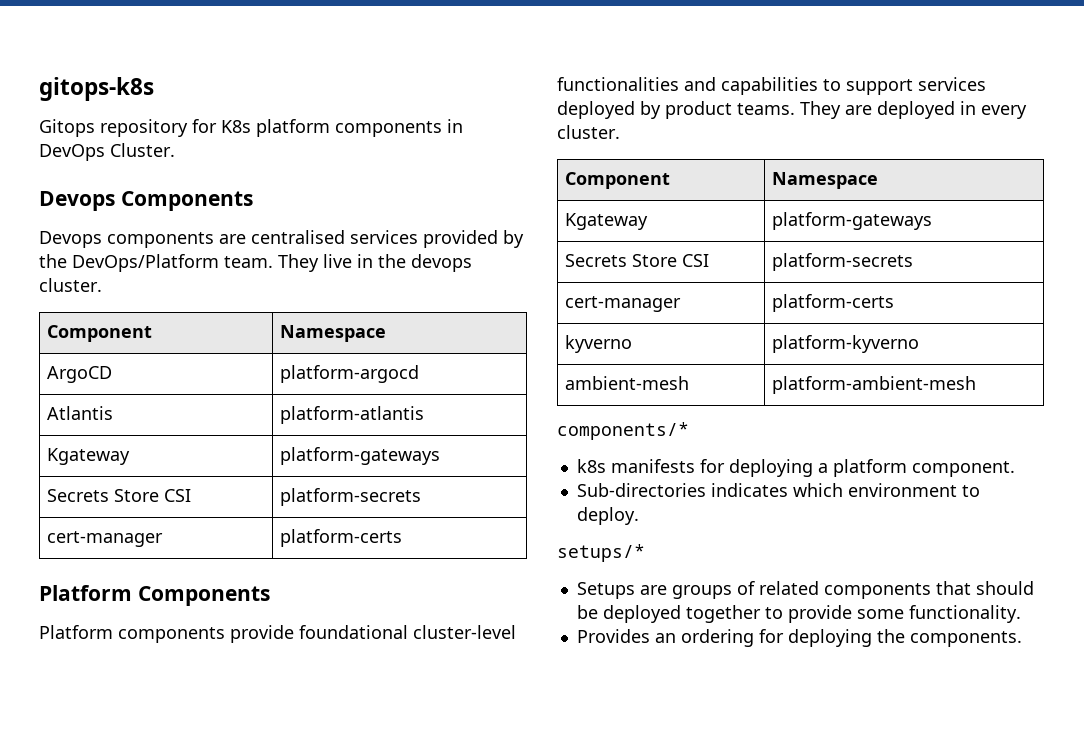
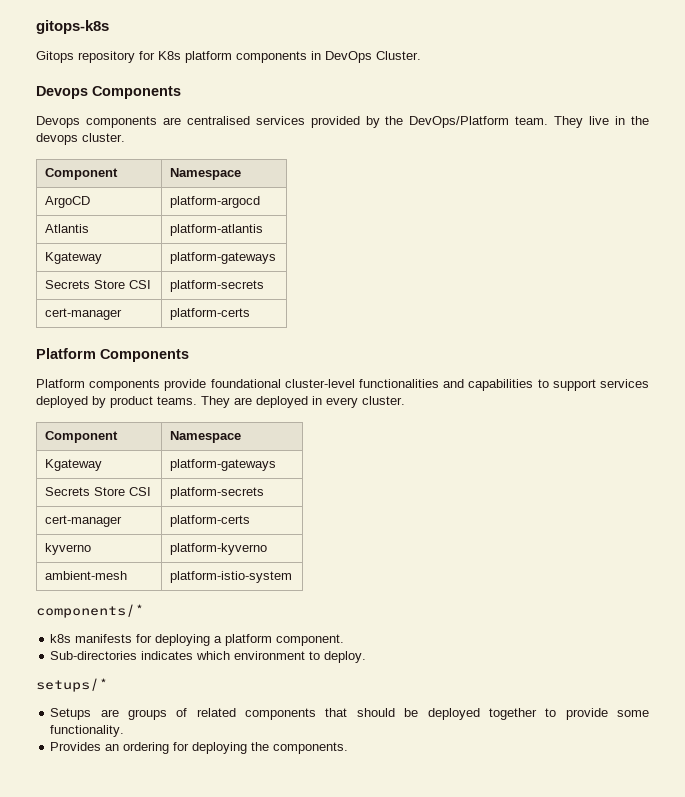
[771,376,976,394] platform-ambient-mesh -> [169,571,292,583] platform-istio-system

